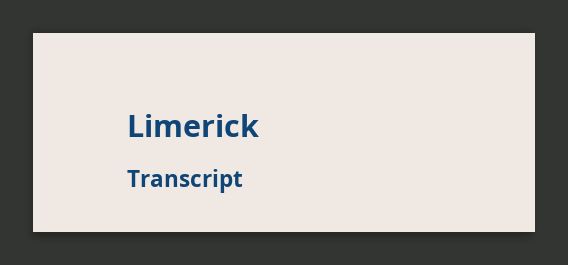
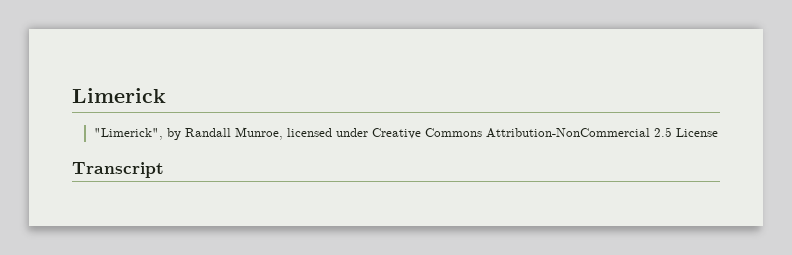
(259, 125) none -> [93,127,718,140] // "Limerick", by Randall Munroe, licensed under Creative Commons Attribution-NonCommercial 2.5 License

